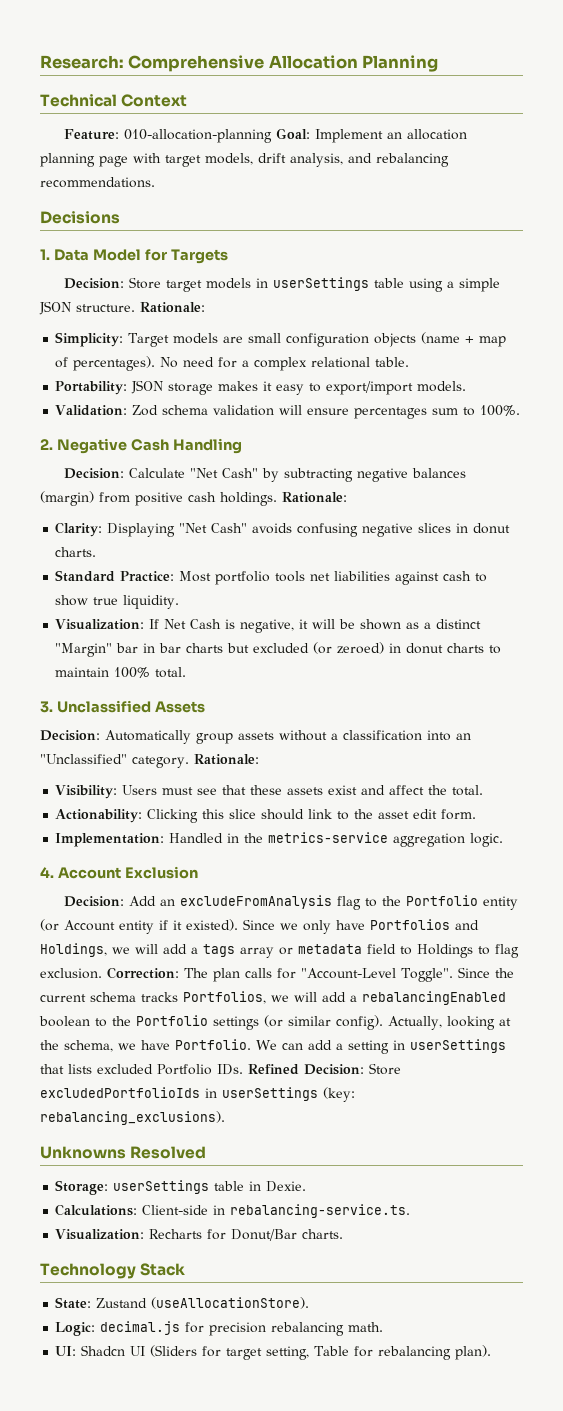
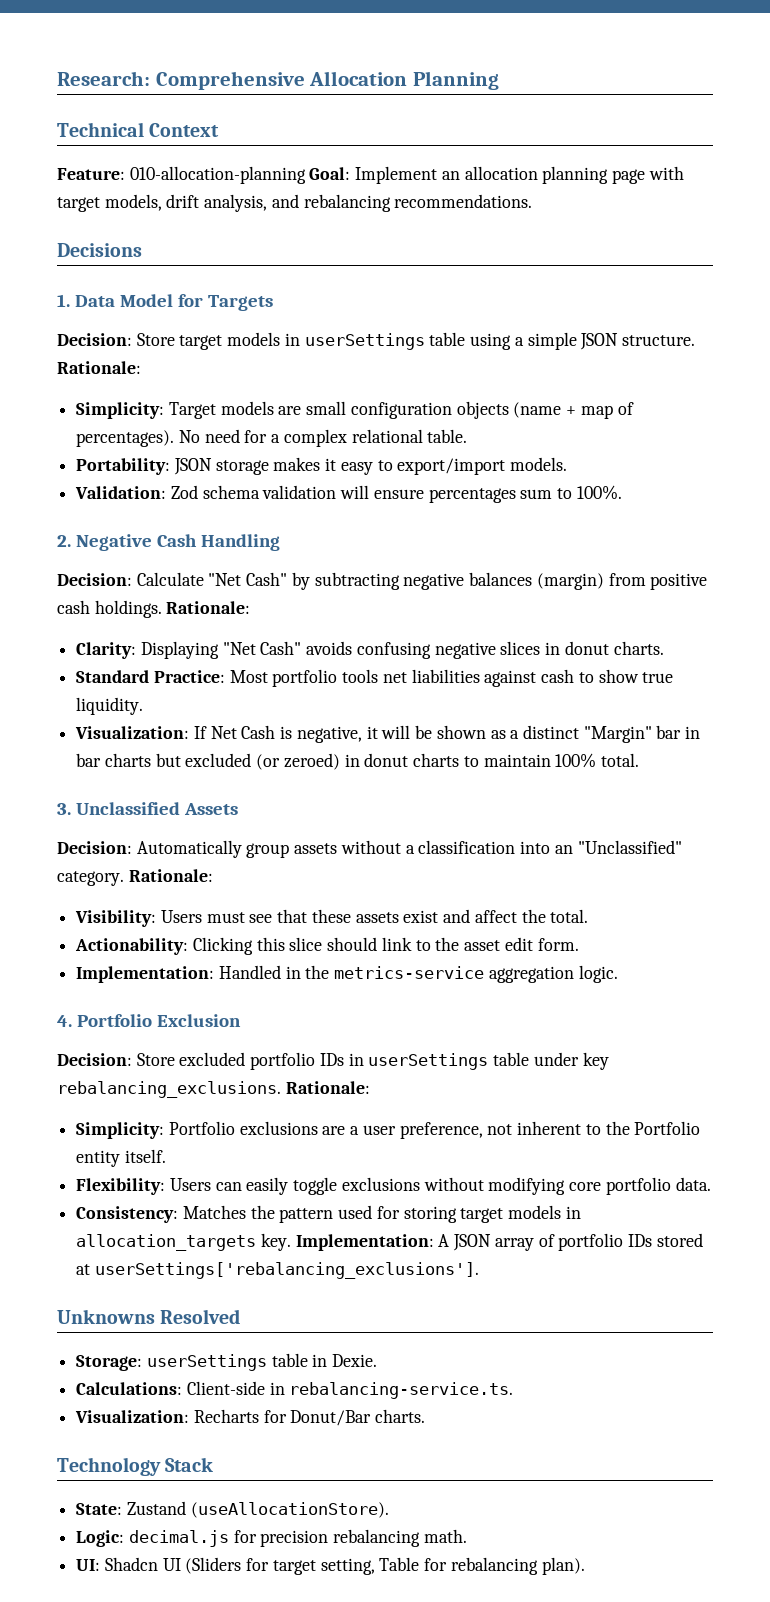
[57,867,121,879] Account -> [76,1014,152,1027] Portfolio
[128,895,518,910] [40,919,479,934] [40,943,519,958] [40,967,514,982] [40,991,506,1005] [39,1015,511,1030] [40,1039,506,1054] [40,1063,401,1075] [40,1087,355,1102] [40,1111,225,1125] Add an excludeFromAnalysis flag to the Portfolio entity (or Account entity if it existed). Since we only have Portfolios and Holdings, we will add a tags array or metadata field to Holdings to flag exclusion. Correction: The plan calls for "Account-Level Toggle". Since the current schema tracks Portfolios, we will add a rebalancingEnabled boolean to the Portfolio settings (or similar config). Actually, looking at the schema, we have Portfolio. We can add a setting in userSettings that lists excluded Portfolio IDs. Refined Decision: Store excludedPortfolioIds in userSettings (key: rebalancing_exclusions). -> [136,1052,609,1070] [57,1081,370,1098] [76,1121,701,1139] [76,1149,166,1167] [76,1177,711,1195] [76,1205,581,1223] [76,1233,703,1251] [76,1262,479,1279] Store excluded portfolio IDs in userSettings table under key rebalancing_exclusions. Rationale: // Simplicity: Portfolio exclusions are a user preference, not inherent to the Portfolio entity itself. // Flexibility: Users can easily toggle exclusions without modifying core portfolio data. // Consistency: Matches the pattern used for storing target models in allocation_targets key. Implementation: A JSON array of portfolio IDs stored at userSettings['rebalancing_exclusions'].

